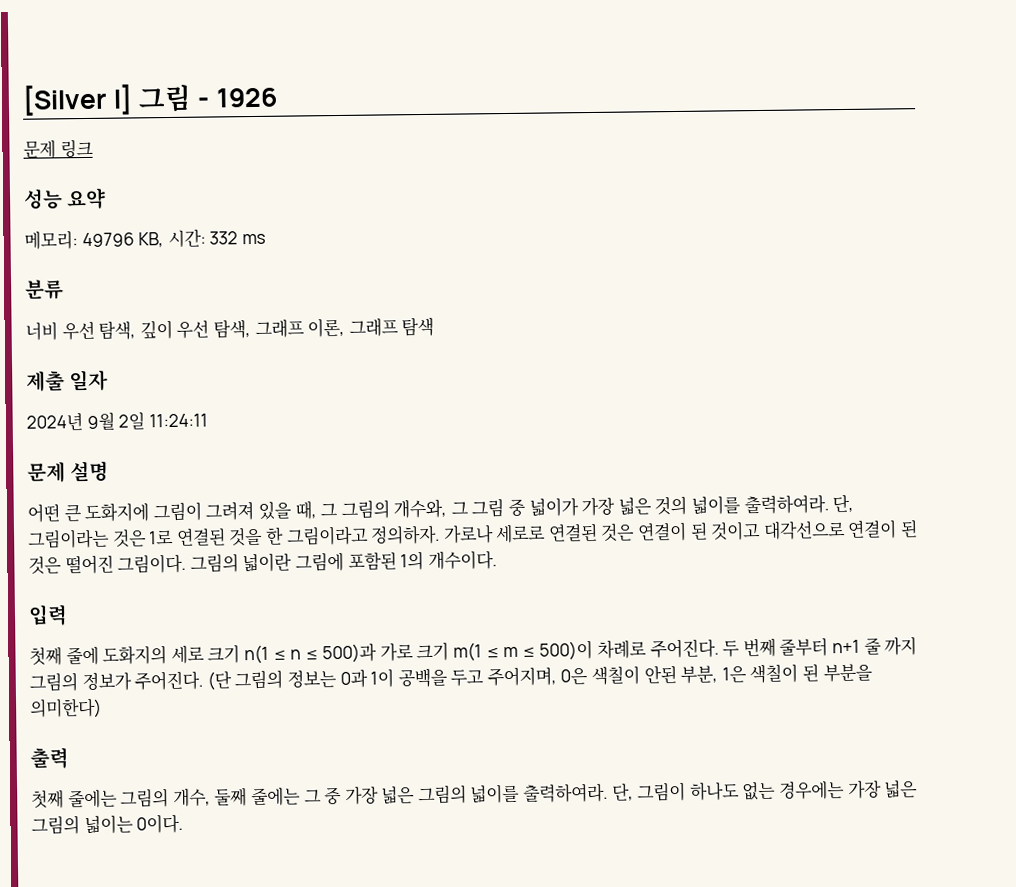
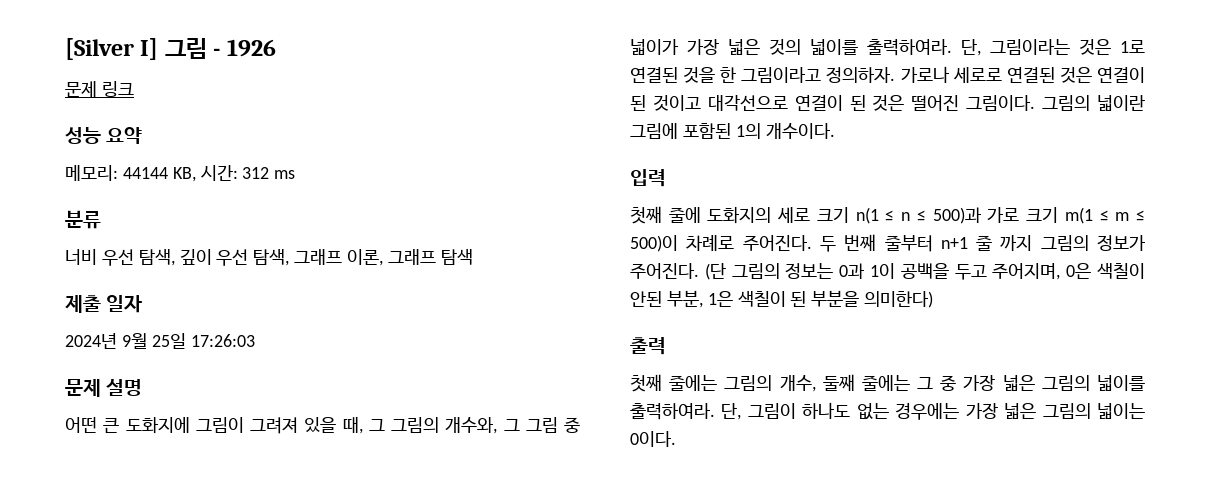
[81,232,135,248] 49796 -> [122,167,168,179] 44144
[209,231,239,245] 332 -> [242,167,270,179] 312
[118,412,208,430] 2일 11:24:11 -> [151,333,255,349] 25일 17:26:03

